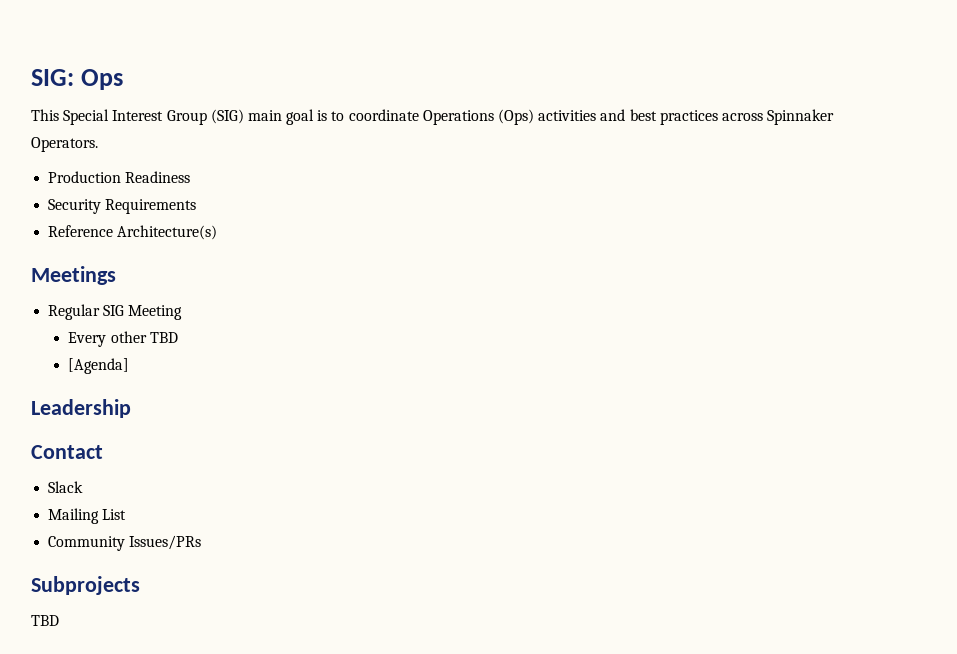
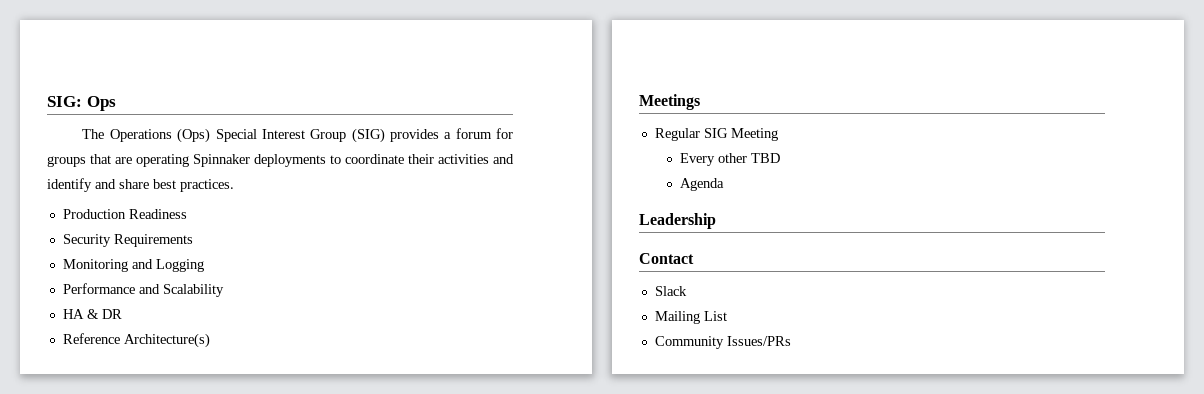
[31,109,59,121] This -> [82,128,211,143] The Operations (Ops)
[247,109,835,125] [31,137,98,152] [48,171,191,183] [48,199,197,214] main goal is to coordinate Operations (Ops) activities and best practices across Spinnaker Operators. // Production Readiness // Security Requirements -> [389,128,513,142] [47,154,514,167] [47,178,234,192] [62,209,187,219] [62,234,193,247] [62,259,204,272] [62,283,224,297] [62,309,122,319] provides a forum for groups that are operating Spinnaker deployments to coordinate their activities and identify and share best practices. // Production Readiness // Security Requirements // Monitoring and Logging // Performance and Scalability // HA & DR
[68,358,130,374] [Agenda] -> [679,178,724,191] Agenda
[31,576,140,595] [31,615,59,626] // Subprojects // TBD -> (791, 341) none

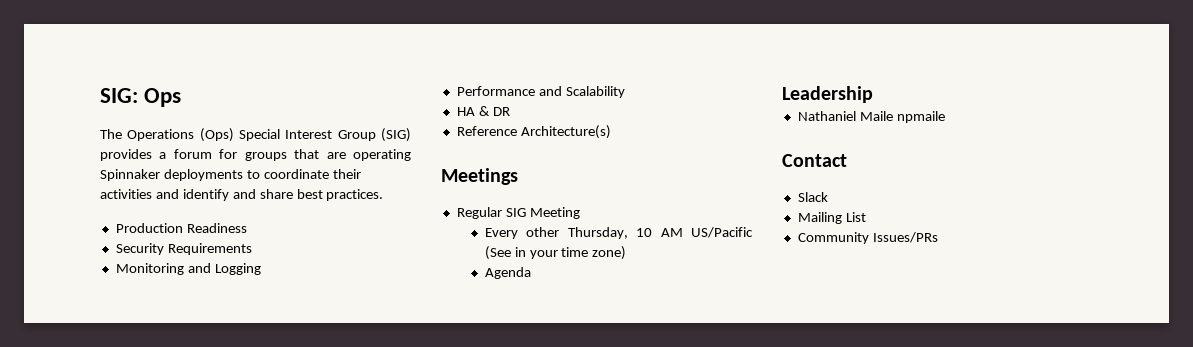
[750,153,780,163] TBD -> [567,227,753,239] [484,246,627,260] Thursday, 10 AM US/Pacific (See in your time zone)
(716, 221) none -> [797,111,945,123] // Nathaniel Maile npmaile

